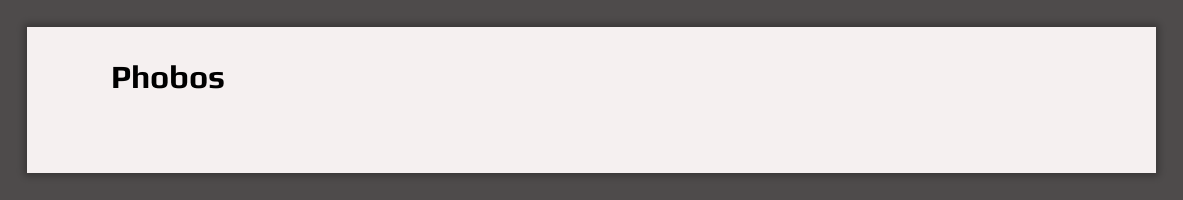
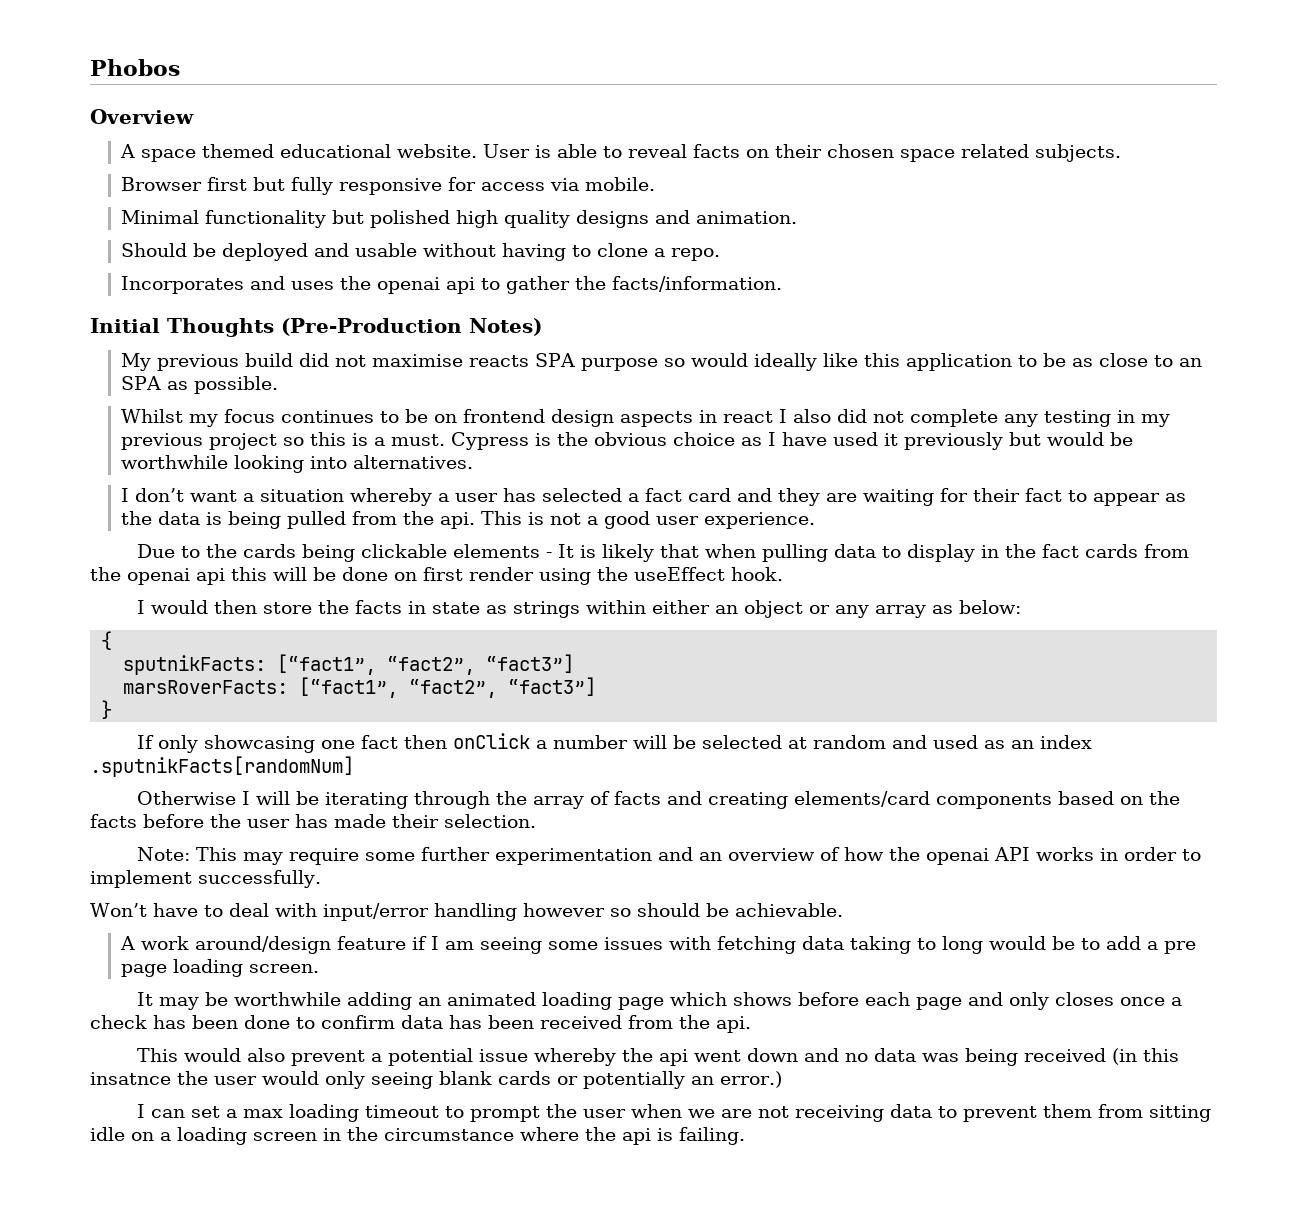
(225, 77) none -> [90,109,194,124] [120,144,1122,162] [121,177,656,195] [121,210,798,228] [121,243,721,261] [121,276,783,294] [90,318,542,337] [121,353,1203,371] [121,376,279,394] [121,409,1171,427] [121,432,1134,450] [121,455,474,473] [121,488,1187,506] [121,511,816,529] [136,544,1189,562] [90,567,783,585] [136,600,1021,618] [101,631,113,650] [123,654,575,675] [123,677,597,698] [101,700,113,719] [136,733,1092,753] [90,756,354,777] [136,791,1180,809] [90,814,536,828] [136,847,1201,865] [90,870,321,888] [90,903,843,921] [120,936,1197,954] [121,959,320,977] [136,992,1182,1010] [90,1015,751,1033] [136,1048,1179,1066] [90,1071,782,1089] [136,1104,1211,1122] [90,1127,745,1145] // Overview // A space themed educational website. User is able to reveal facts on their chosen space related subjects. // Browser first but fully responsive for access via mobile. // Minimal functionality but polished high quality designs and animation. // Should be deployed and usable without having to clone a repo. // Incorporates and uses the openai api to gather the facts/information. // Initial Thoughts (Pre-Production Notes) // My previous build did not maximise reacts SPA purpose so would ideally like this application to be as close to an SPA as possible. // Whilst my focus continues to be on frontend design aspects in react I also did not complete any testing in my previous project so this is a must. Cypress is the obvious choice as I have used it previously but would be worthwhile looking into alternatives. // I don’t want a situation whereby a user has selected a fact card and they are waiting for their fact to appear as the data is being pulled from the api. This is not a good user experience. // Due to the cards being clickable elements - It is likely that when pulling data to display in the fact cards from the openai api this will be done on first render using the useEffect hook. // I would then store the facts in state as strings within either an object or any array as below: // { // sputnikFacts: [“fact1”, “fact2”, “fact3”] // marsRoverFacts: [“fact1”, “fact2”, “fact3”] // } // If only showcasing one fact then onClick a number will be selected at random and used as an index .sputnikFacts[randomNum] // Otherwise I will be iterating through the array of facts and creating elements/card components based on the facts before the user has made their selection. // Note: This may require some further experimentation and an overview of how the openai API works in order to implement successfully. // Won’t have to deal with input/error handling however so should be achievable. // A work around/design feature if I am seeing some issues with fetching data taking to long would be to add a pre page loading screen. // It may be worthwhile adding an animated loading page which shows before each page and only closes once a check has been done to confirm data has been received from the api. // This would also prevent a potential issue whereby the api went down and no data was being received (in this insatnce the user would only seeing blank cards or potentially an error.) // I can set a max loading timeout to prompt the user when we are not receiving data to prevent them from sitting idle on a loading screen in the circumstance where the api is failing.

